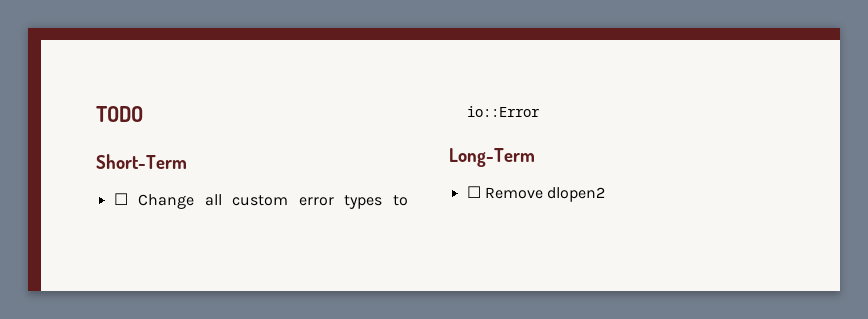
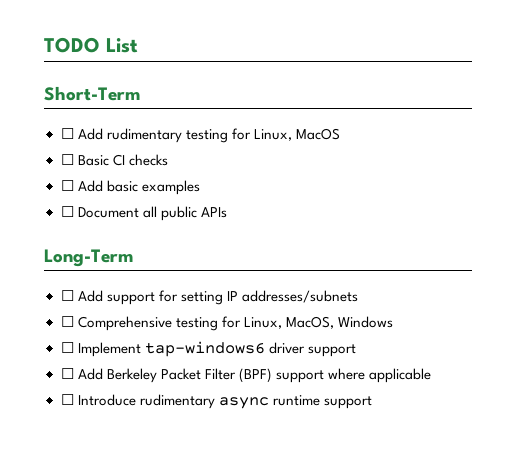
(143, 114) none -> [106,38,138,53] List
[138,194,408,209] [466,106,540,117] [449,148,535,167] [466,186,606,202] Change all custom error types to io::Error // Long-Term // ☐ Remove dlopen2 -> [77,128,340,143] [60,154,168,166] [60,180,200,195] [60,206,227,221] [44,249,133,267] [60,290,358,305] [60,316,393,331] [60,341,356,357] [60,368,431,383] [60,394,372,409] Add rudimentary testing for Linux, MacOS // ☐ Basic CI checks // ☐ Add basic examples // ☐ Document all public APIs // Long-Term // ☐ Add support for setting IP addresses/subnets // ☐ Comprehensive testing for Linux, MacOS, Windows // ☐ Implement tap-windows6 driver support // ☐ Add Berkeley Packet Filter (BPF) support where applicable // ☐ Introduce rudimentary async runtime support

